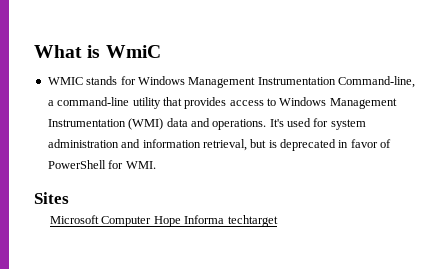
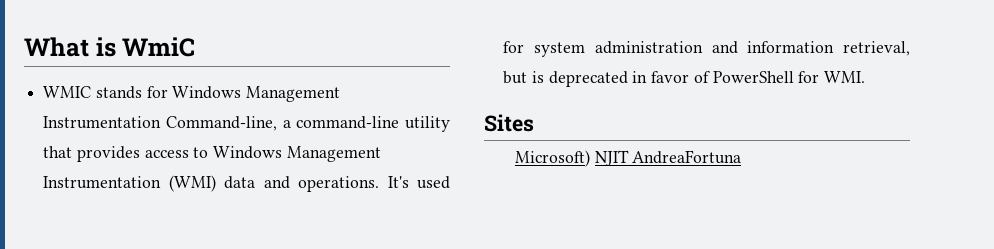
[50,215,278,227] Microsoft Computer Hope Informa techtarget -> [514,150,742,167] Microsoft) NJIT AndreaFortuna

